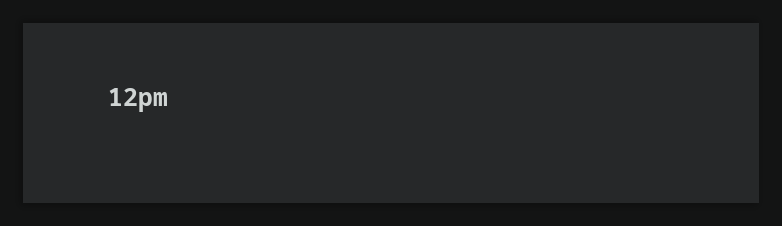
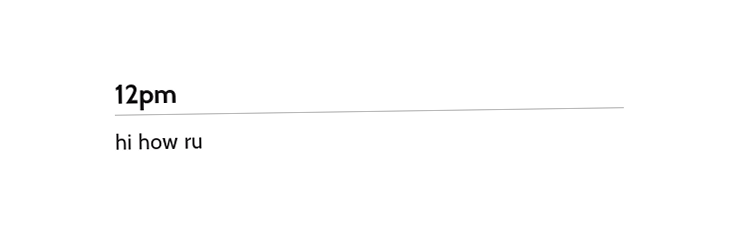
(168, 100) none -> [115,132,203,150] // hi how ru

